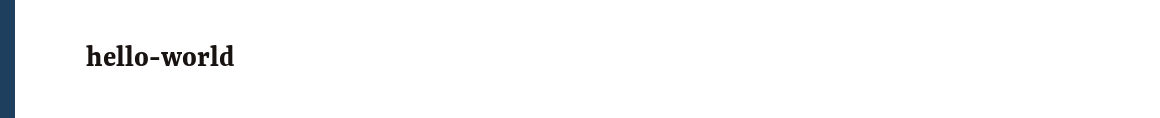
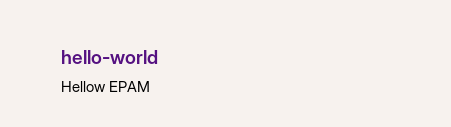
(235, 55) none -> [61,81,151,92] // Hellow EPAM

